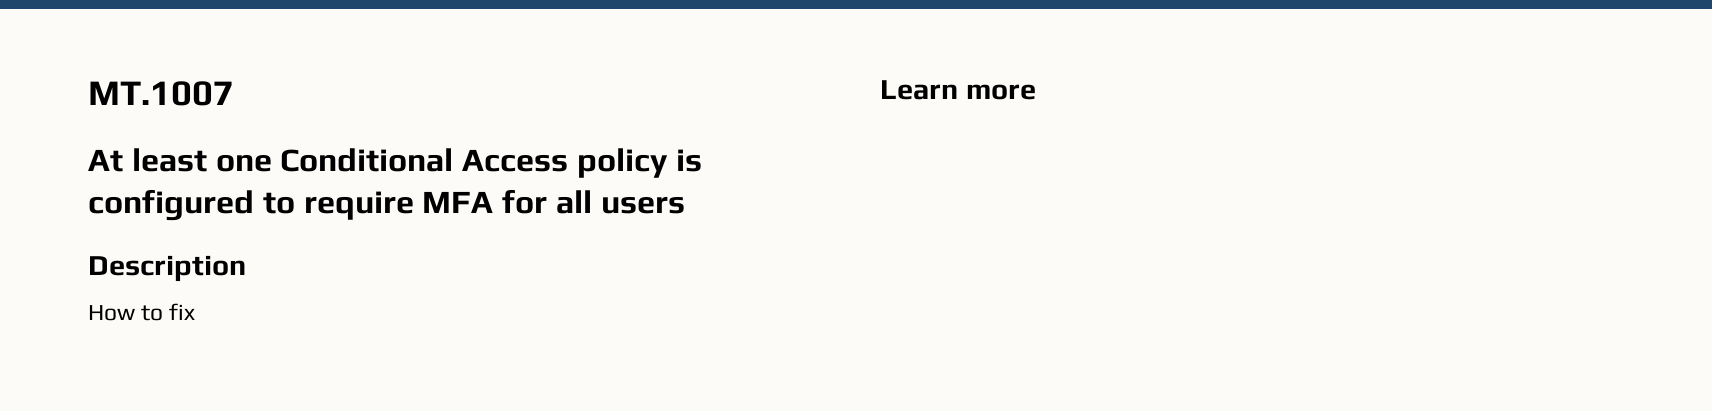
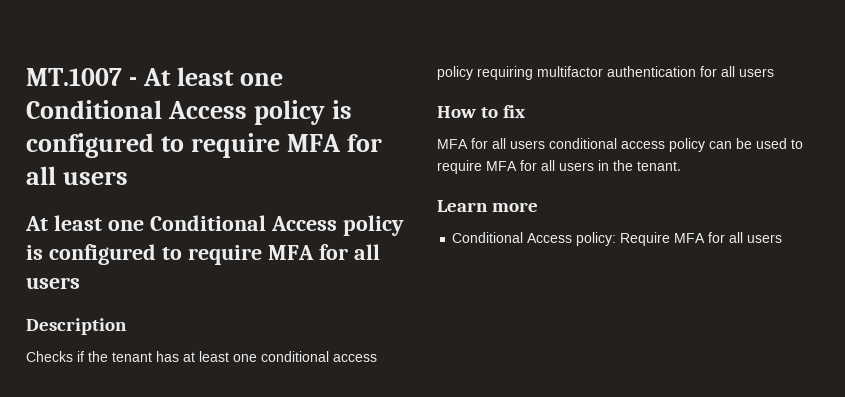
(234, 93) none -> [128,67,283,86] [26,100,352,125] [26,133,382,158] [26,166,128,185] - At least one Conditional Access policy is configured to require MFA for all users
[88,303,196,321] [880,80,1036,100] How to fix // Learn more -> [26,351,377,362] [437,66,774,80] [437,105,526,118] [437,138,803,152] [437,160,681,174] [437,200,539,212] [452,232,783,246] Checks if the tenant has at least one conditional access policy requiring multifactor authentication for all users // How to fix // MFA for all users conditional access policy can be used to require MFA for all users in the tenant. // Learn more // Conditional Access policy: Require MFA for all users

